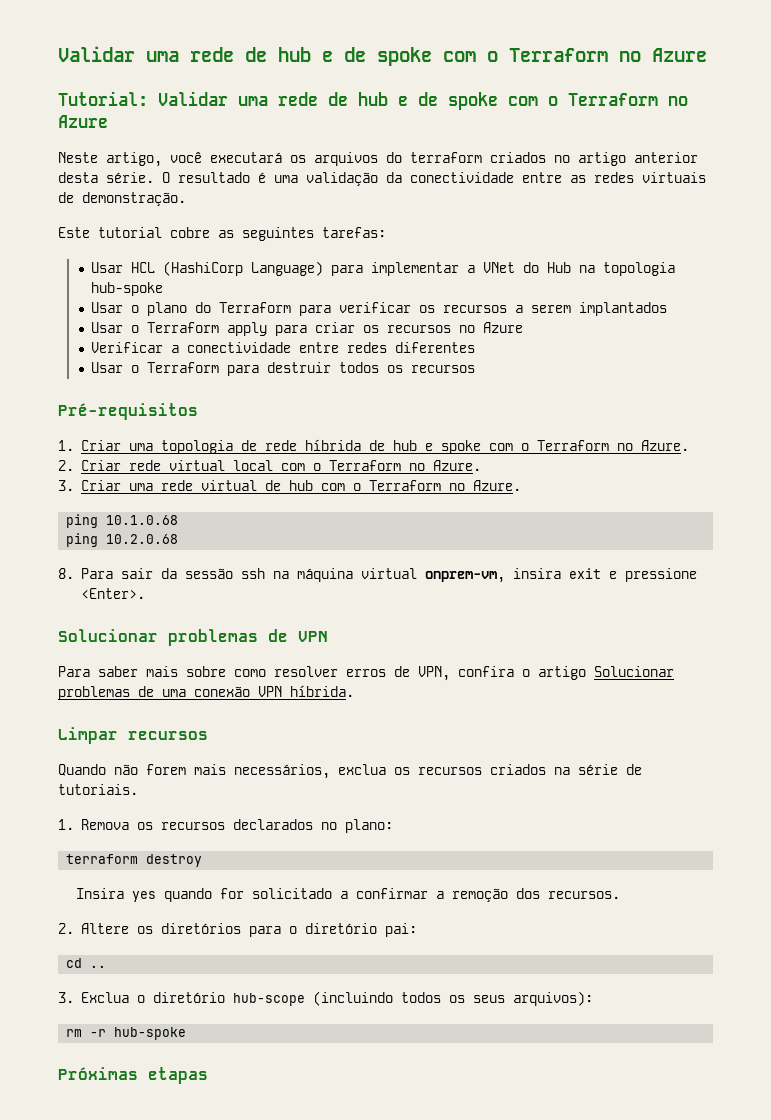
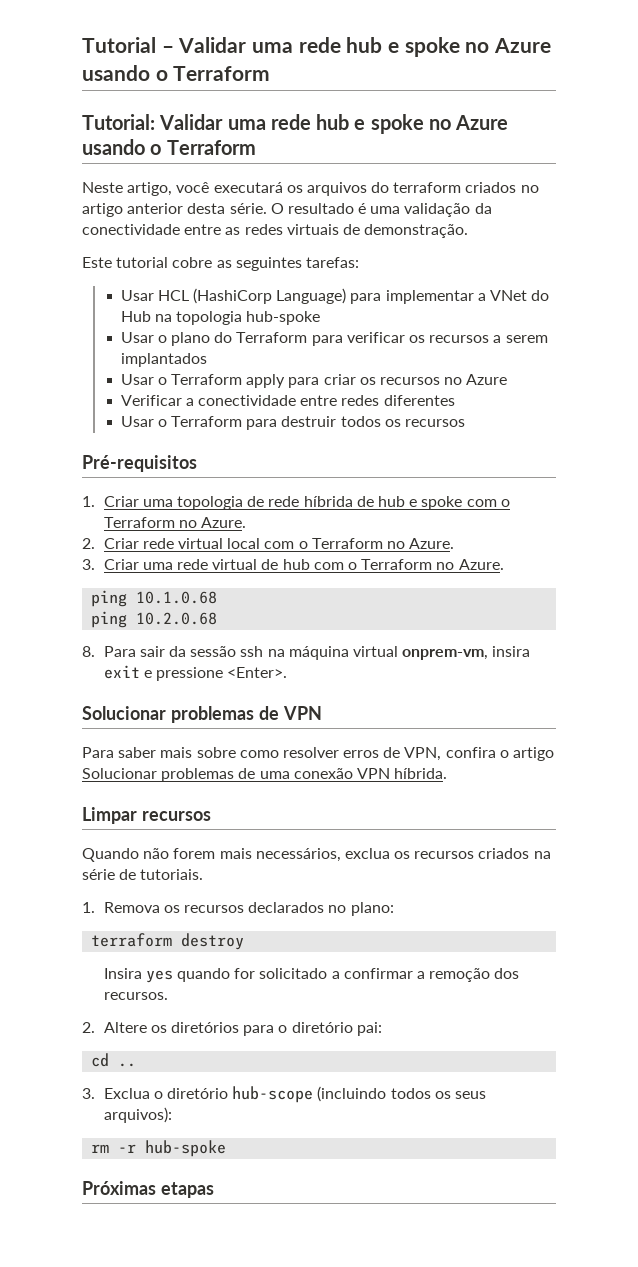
[58,46,707,66] Validar uma rede de hub e de spoke com o Terraform no Azure -> [82,37,552,57] [82,65,271,81] Tutorial – Validar uma rede hub e spoke no Azure usando o Terraform
[328,92,688,110] [58,115,108,128] de hub e de spoke com o Terraform no Azure -> [316,114,509,134] [82,139,256,155] hub e spoke no Azure usando o Terraform

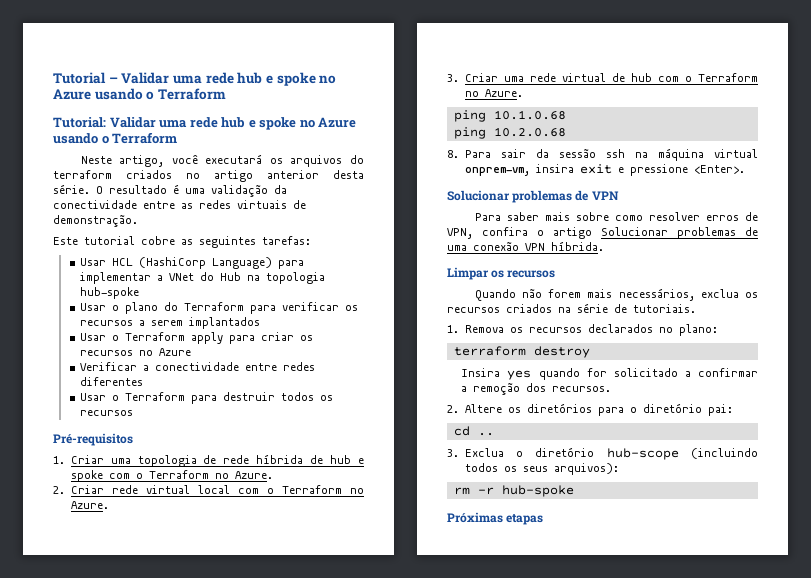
(137, 815) none -> [491,270,505,278] os

